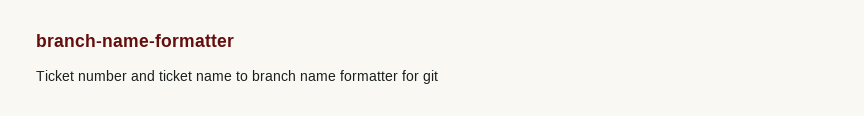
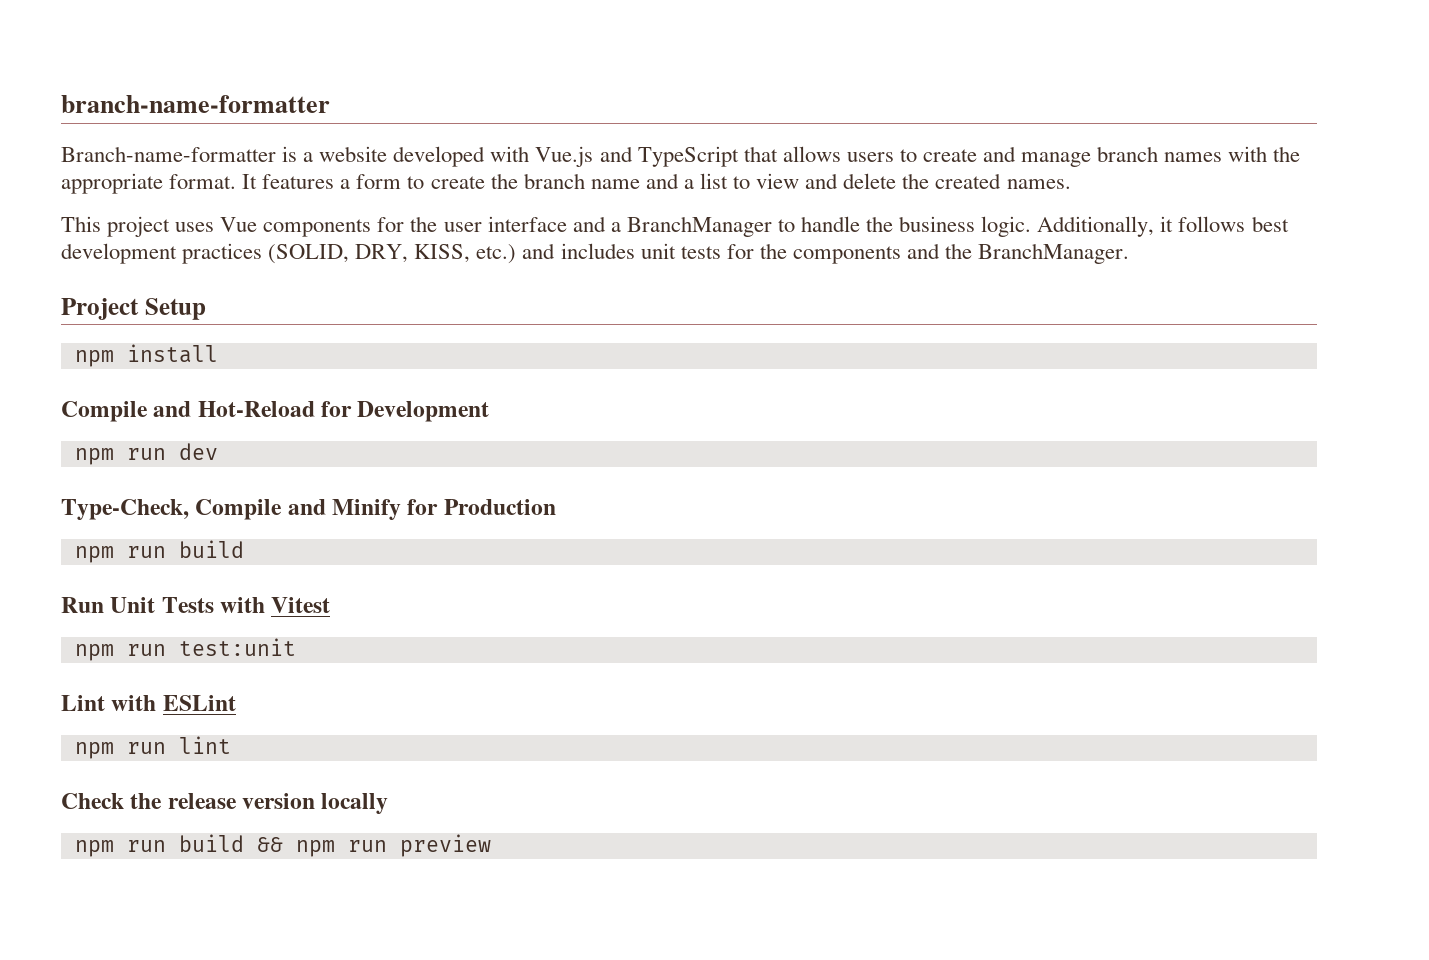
[36,70,438,84] Ticket number and ticket name to branch name formatter for git -> [61,146,1301,167] [61,173,1071,194] [61,216,1289,237] [61,243,1130,264] [61,298,206,320] [74,344,218,367] [61,401,490,422] [74,443,218,465] [61,499,556,520] [74,540,244,563] [61,597,331,613] [74,638,296,661] [61,695,236,711] [74,736,231,759] [61,793,389,814] [74,834,491,857] Branch-name-formatter is a website developed with Vue.js and TypeScript that allows users to create and manage branch names with the appropriate format. It features a form to create the branch name and a list to view and delete the created names. // This project uses Vue components for the user interface and a BranchManager to handle the business logic. Additionally, it follows best development practices (SOLID, DRY, KISS, etc.) and includes unit tests for the components and the BranchManager. // Project Setup // npm install // Compile and Hot-Reload for Development // npm run dev // Type-Check, Compile and Minify for Production // npm run build // Run Unit Tests with Vitest // npm run test:unit // Lint with ESLint // npm run lint // Check the release version locally // npm run build && npm run preview

